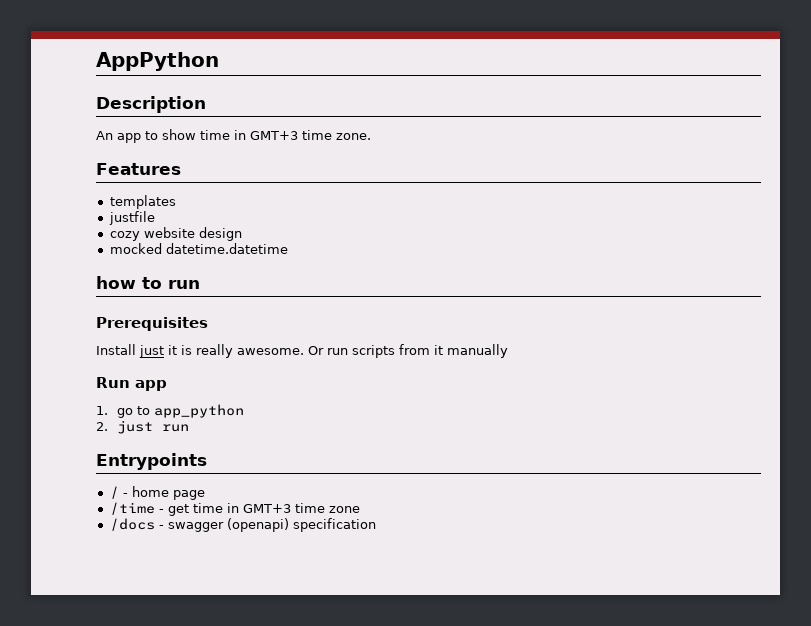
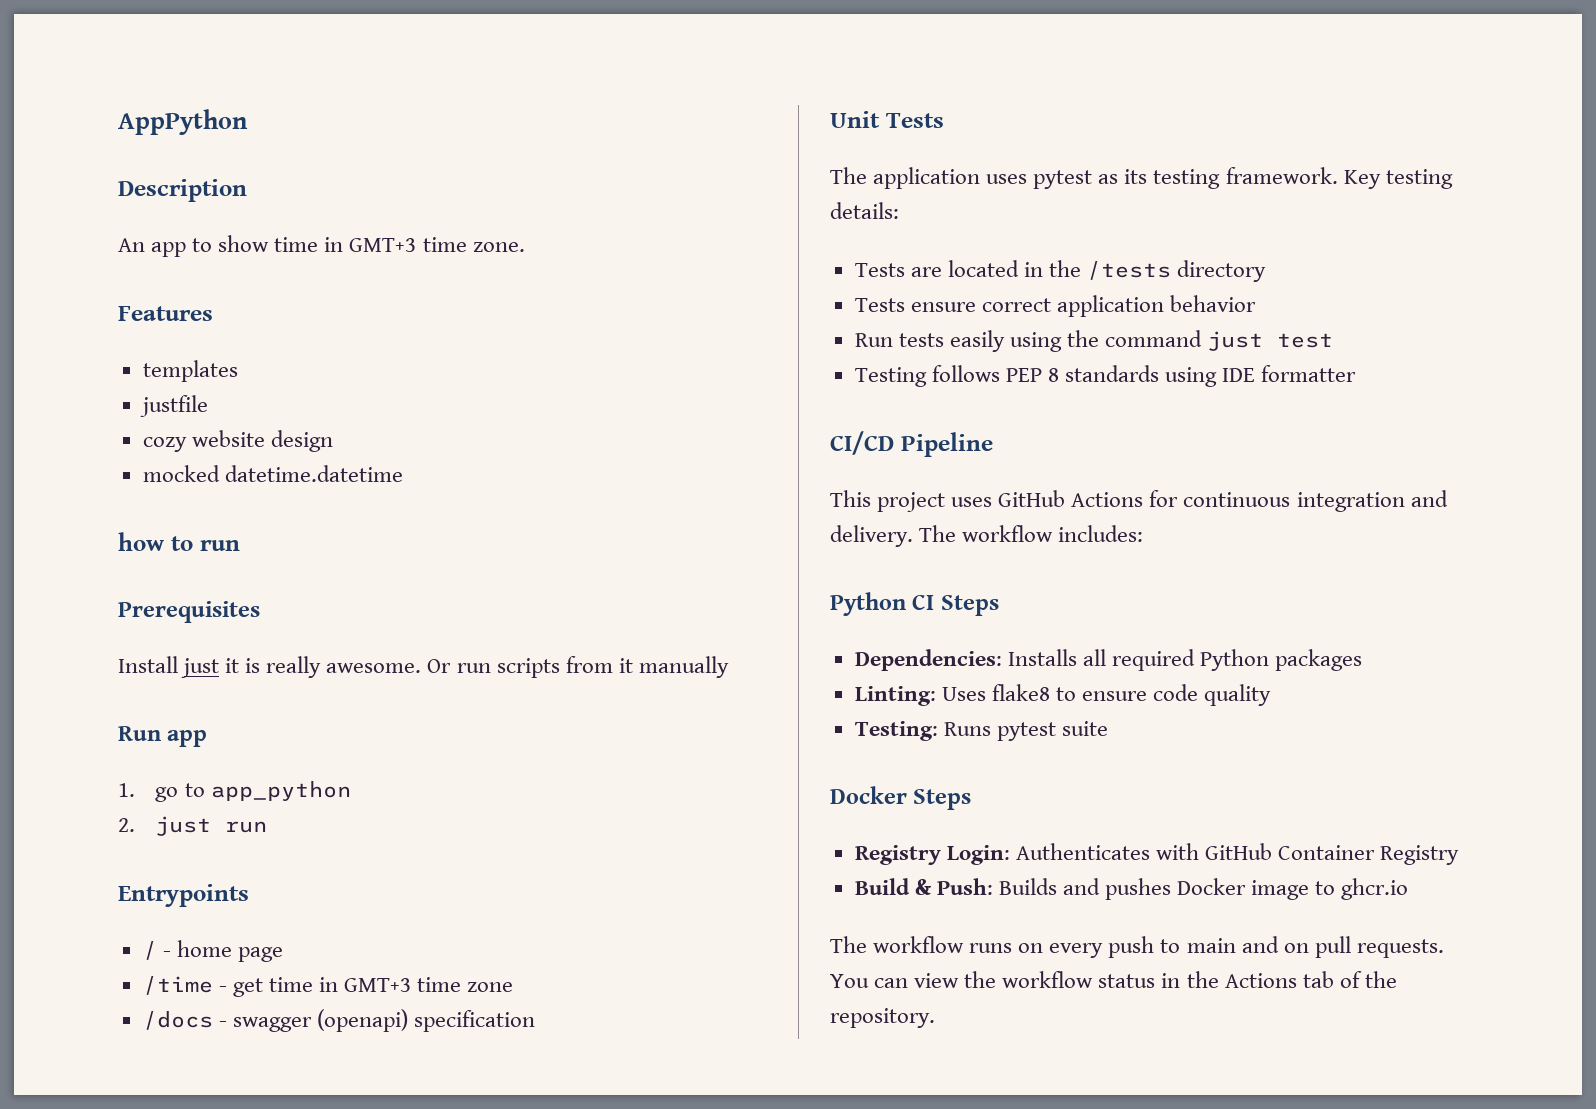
(376, 525) none -> [830,111,944,128] [830,167,1453,189] [830,202,899,219] [854,260,1267,282] [854,295,1257,317] [854,330,1334,352] [854,365,1357,387] [830,431,993,457] [830,490,1448,512] [830,525,1144,547] [830,592,999,616] [854,649,1363,671] [854,684,1272,706] [854,721,1108,741] [830,786,972,810] [854,843,1460,865] [854,878,1409,900] [830,936,1444,958] [830,971,1397,988] [830,1008,935,1028] // Unit Tests // The application uses pytest as its testing framework. Key testing details: // Tests are located in the /tests directory // Tests ensure correct application behavior // Run tests easily using the command just test // Testing follows PEP 8 standards using IDE formatter // CI/CD Pipeline // This project uses GitHub Actions for continuous integration and delivery. The workflow includes: // Python CI Steps // Dependencies: Installs all required Python packages // Linting: Uses flake8 to ensure code quality // Testing: Runs pytest suite // Docker Steps // Registry Login: Authenticates with GitHub Container Registry // Build & Push: Builds and pushes Docker image to ghcr.io // The workflow runs on every push to main and on pull requests. You can view the workflow status in the Actions tab of the repository.

